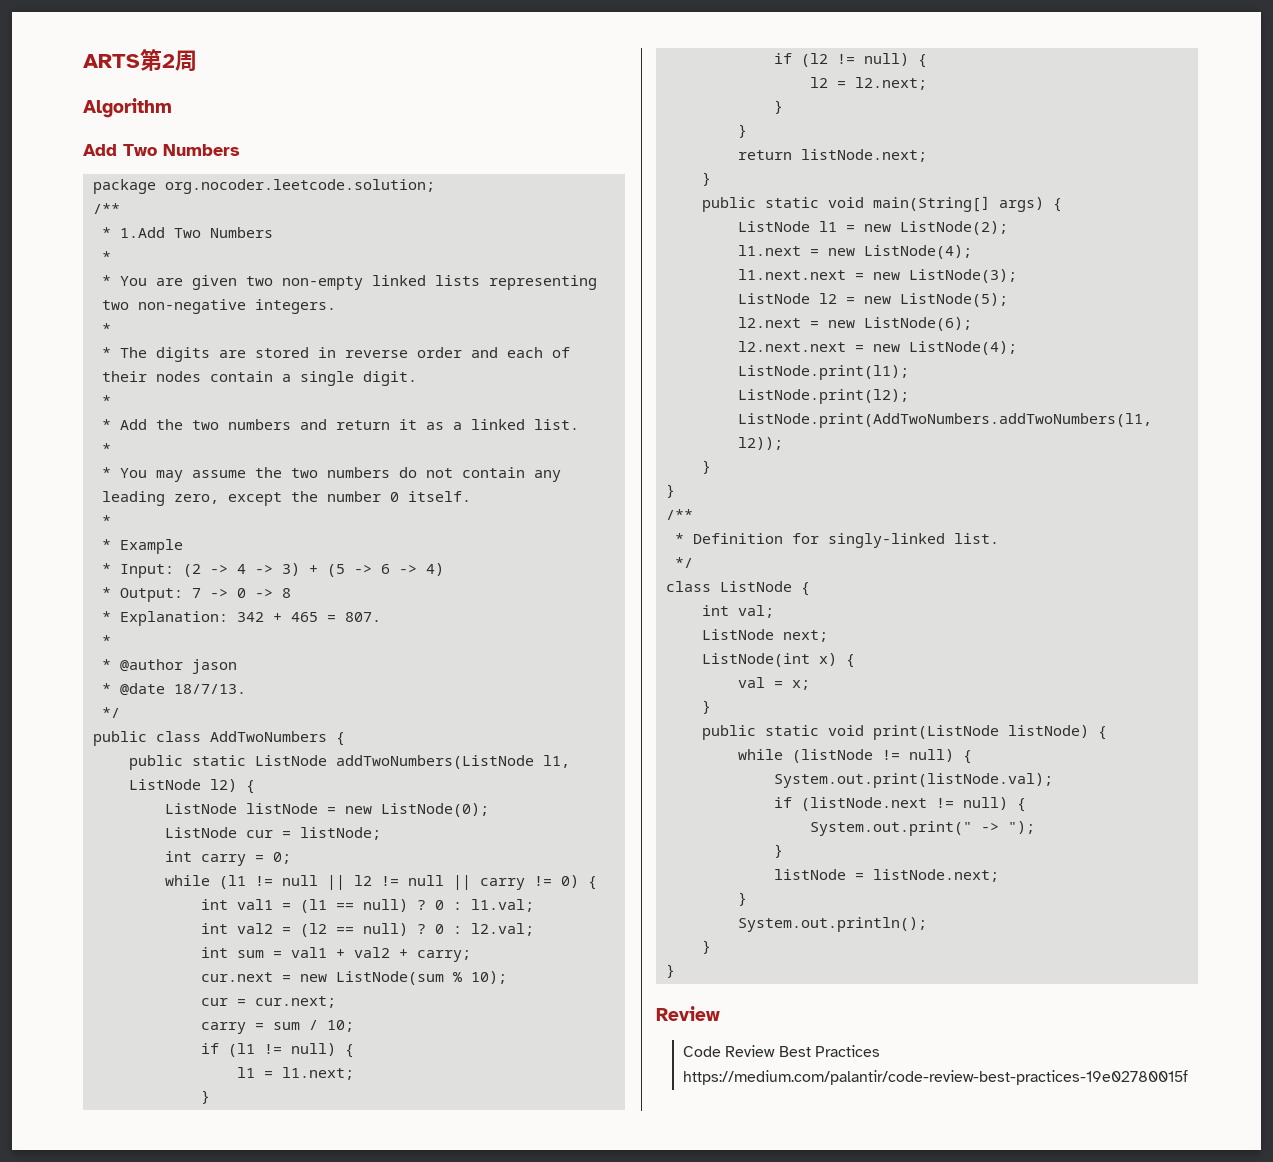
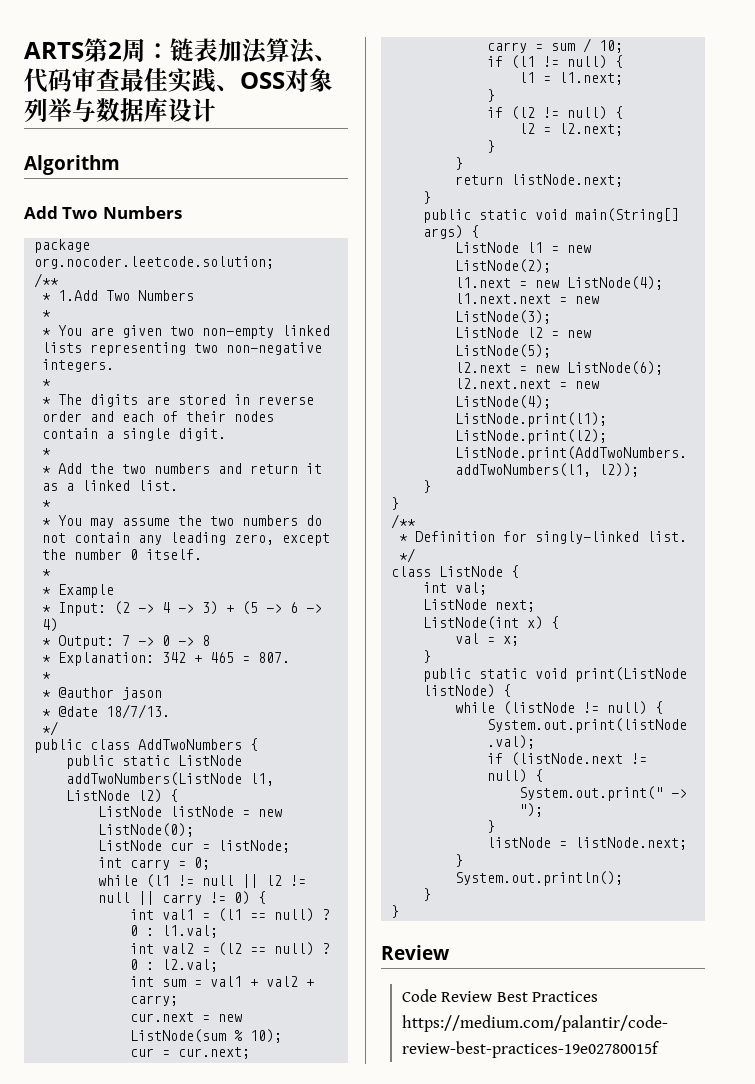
(197, 60) none -> [146,38,338,64] [24,68,333,93] [24,98,216,123] ：链表加法算法、代码审查最佳实践、OSS对象列举与数据库设计

